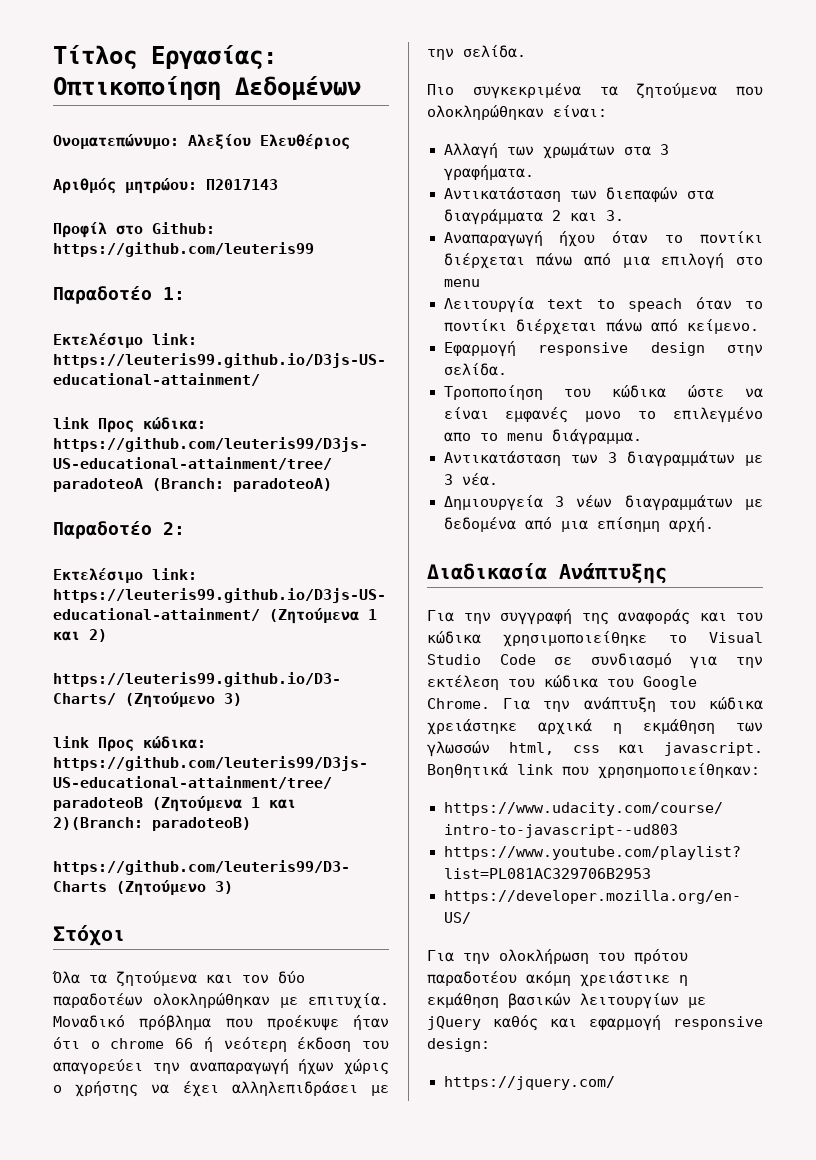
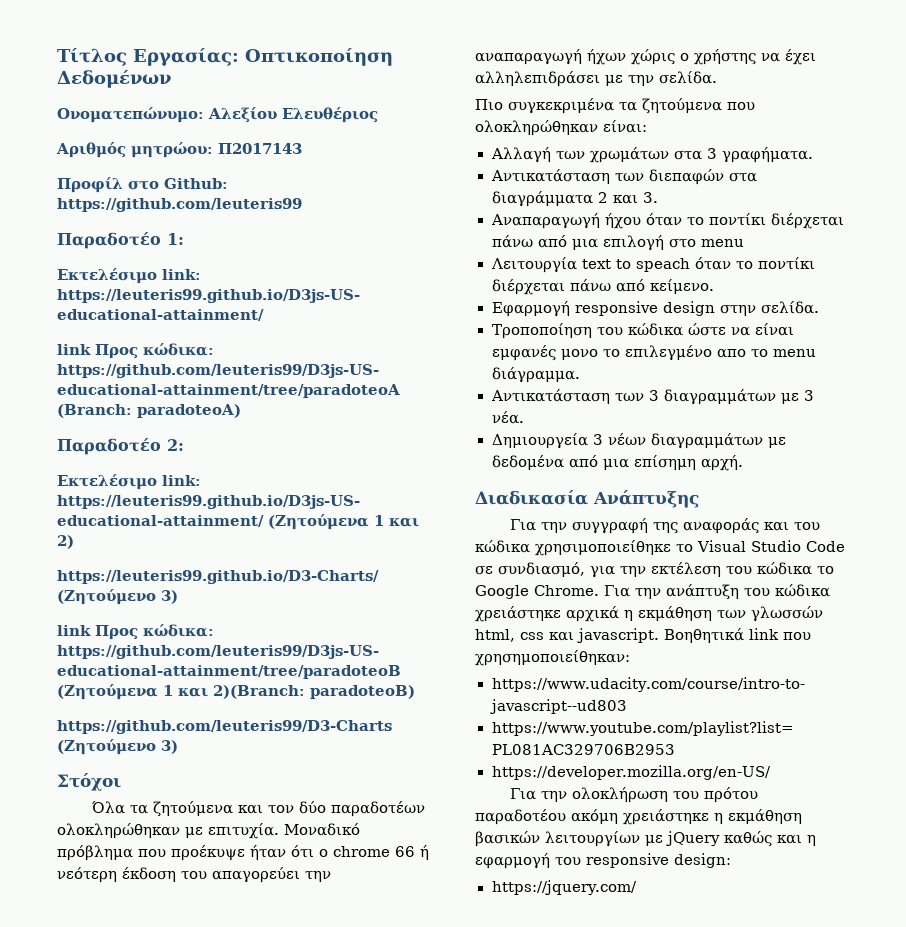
[590,653,672,668] συνδιασμό -> [498,562,585,577] συνδιασμό,
[607,678,634,687] του -> [817,566,834,575] το
[580,971,670,987] χρειάστικε -> [623,809,709,825] χρειάστηκε
[493,1015,661,1031] καθός και εφαρμογή -> [724,831,816,847] [475,853,581,869] καθώς και η εφαρμογή του

